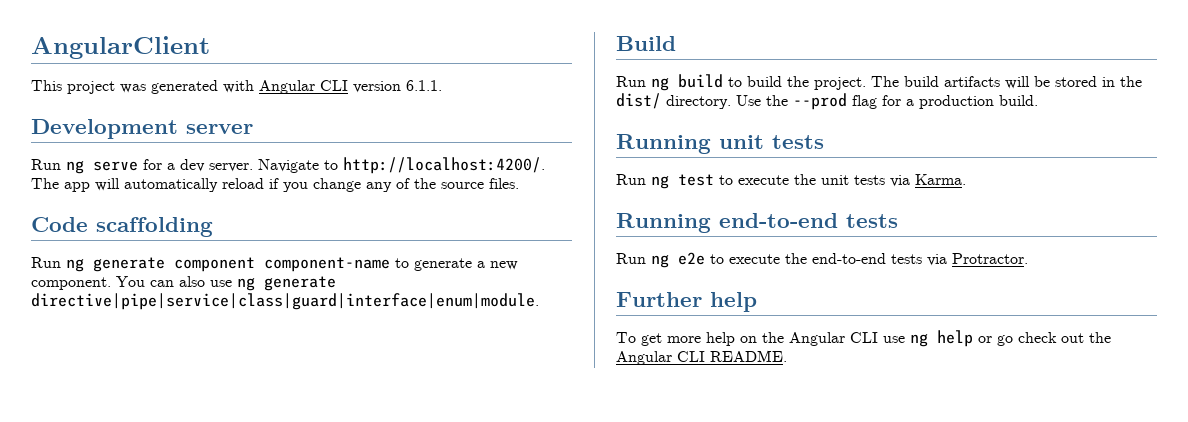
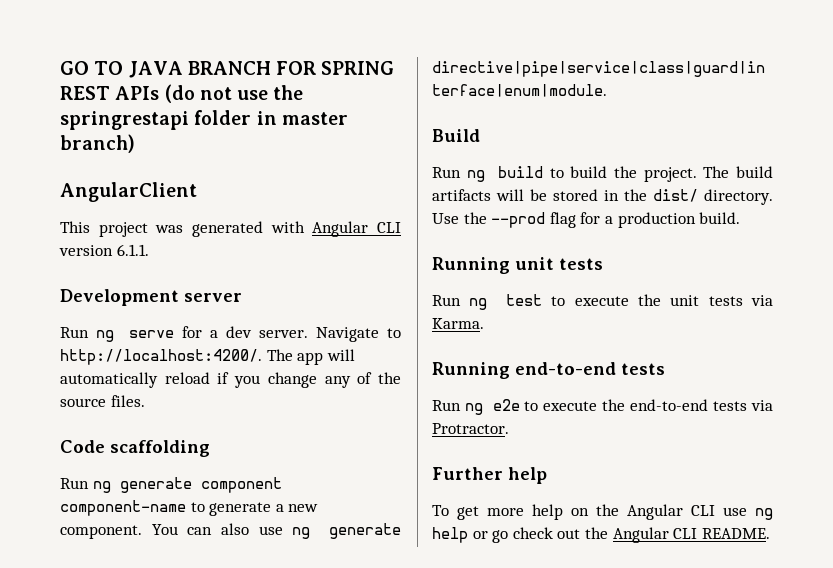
(31, 47) none -> [60,61,395,78] [60,84,304,103] [60,110,348,130] [60,134,135,153] GO TO JAVA BRANCH FOR SPRING REST APIs (do not use the springrestapi folder in master branch) //

